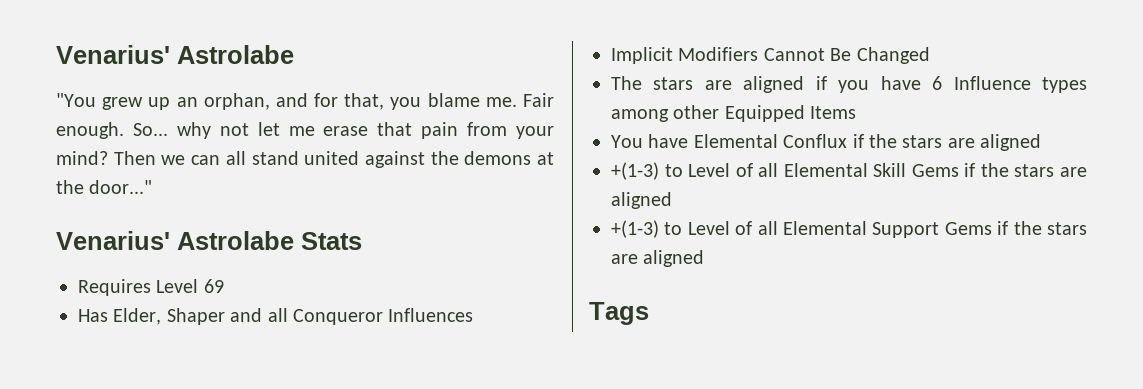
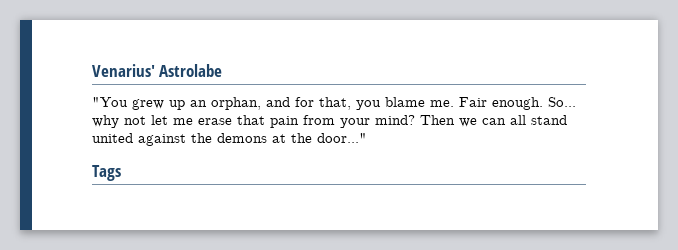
[56,231,362,250] [78,279,224,296] [78,308,474,325] [611,47,930,64] [611,76,1087,93] [611,105,857,122] [611,134,1042,151] [611,162,1087,180] [611,192,672,209] [611,220,1087,238] [611,250,705,267] // Venarius' Astrolabe Stats // Requires Level 69 // Has Elder, Shaper and all Conqueror Influences // Implicit Modifiers Cannot Be Changed // The stars are aligned if you have 6 Influence types among other Equipped Items // You have Elemental Conflux if the stars are aligned // +(1-3) to Level of all Elemental Skill Gems if the stars are aligned // +(1-3) to Level of all Elemental Support Gems if the stars are aligned -> (367, 138) none

